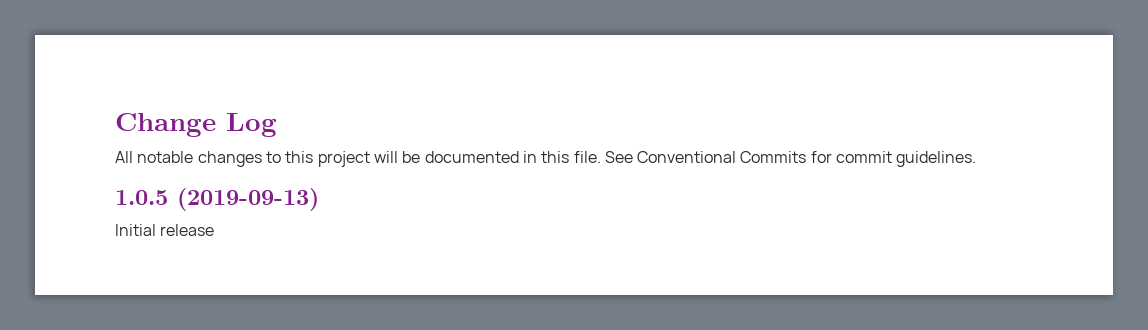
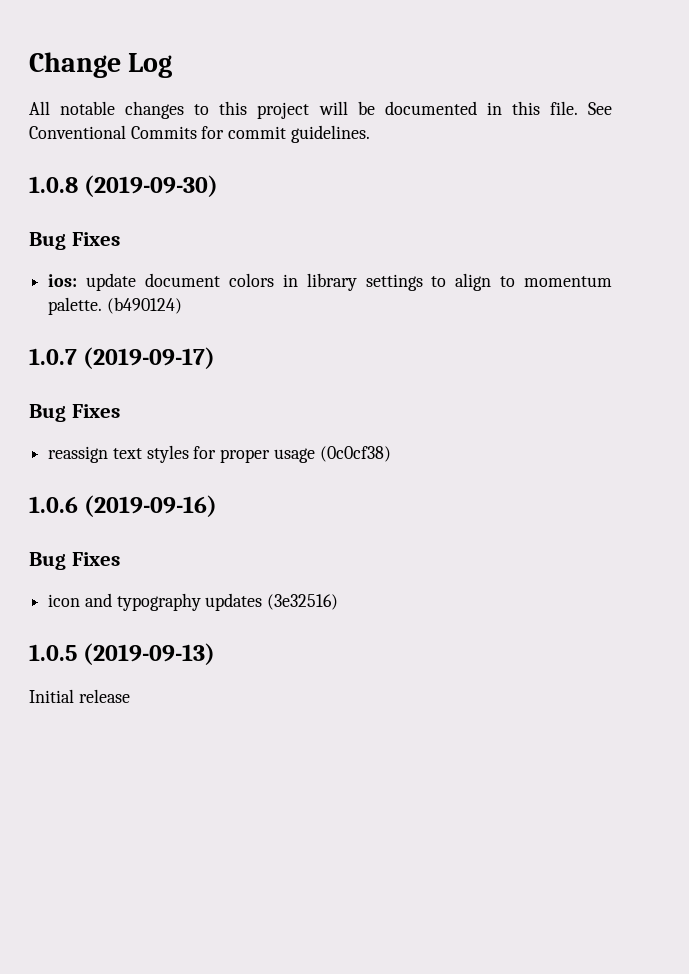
(977, 159) none -> [29,175,219,197] [29,232,120,250] [48,273,612,291] [48,297,182,315] [29,347,216,369] [29,404,120,422] [48,445,391,463] [29,495,218,517] [29,552,120,570] [48,593,339,611] // 1.0.8 (2019-09-30) // Bug Fixes // ios: update document colors in library settings to align to momentum palette. (b490124) // 1.0.7 (2019-09-17) // Bug Fixes // reassign text styles for proper usage (0c0cf38) // 1.0.6 (2019-09-16) // Bug Fixes // icon and typography updates (3e32516)

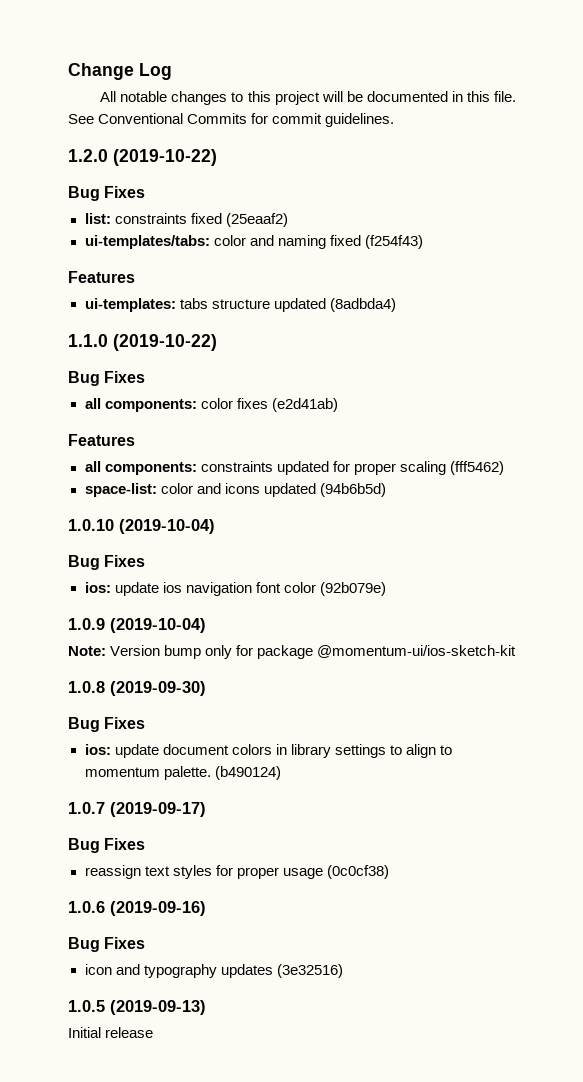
(370, 134) none -> [68,149,217,166] [68,186,146,201] [84,213,288,227] [84,235,423,249] [68,271,135,283] [84,298,396,312] [68,334,217,351] [68,371,146,386] [84,398,338,412] [68,434,135,446] [84,461,504,475] [84,483,386,497] [68,519,215,534] [68,555,146,570] [84,582,386,596] [68,618,206,633] [68,645,517,659] // 1.2.0 (2019-10-22) // Bug Fixes // list: constraints fixed (25eaaf2) // ui-templates/tabs: color and naming fixed (f254f43) // Features // ui-templates: tabs structure updated (8adbda4) // 1.1.0 (2019-10-22) // Bug Fixes // all components: color fixes (e2d41ab) // Features // all components: constraints updated for proper scaling (fff5462) // space-list: color and icons updated (94b6b5d) // 1.0.10 (2019-10-04) // Bug Fixes // ios: update ios navigation font color (92b079e) // 1.0.9 (2019-10-04) // Note: Version bump only for package @momentum-ui/ios-sketch-kit

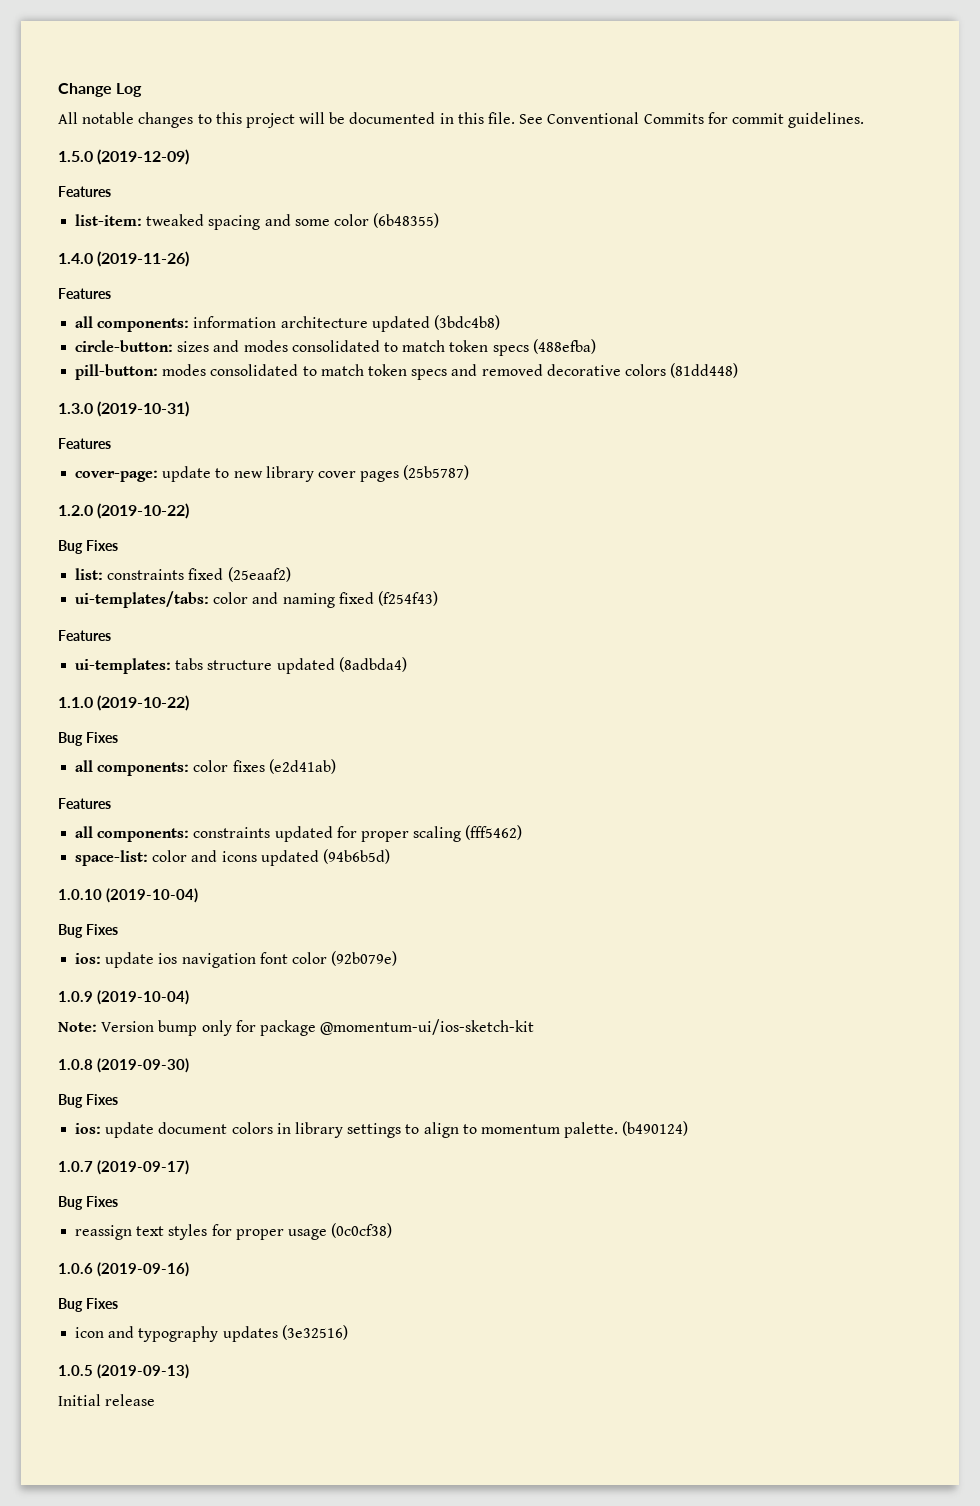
(395, 120) none -> [58,149,190,165] [58,186,111,197] [75,213,440,230] [58,251,190,267] [58,288,111,299] [75,315,500,332] [75,339,596,356] [75,363,739,380] [58,401,190,417] [58,438,111,449] [75,465,470,482] // 1.5.0 (2019-12-09) // Features // list-item: tweaked spacing and some color (6b48355) // 1.4.0 (2019-11-26) // Features // all components: information architecture updated (3bdc4b8) // circle-button: sizes and modes consolidated to match token specs (488efba) // pill-button: modes consolidated to match token specs and removed decorative colors (81dd448) // 1.3.0 (2019-10-31) // Features // cover-page: update to new library cover pages (25b5787)

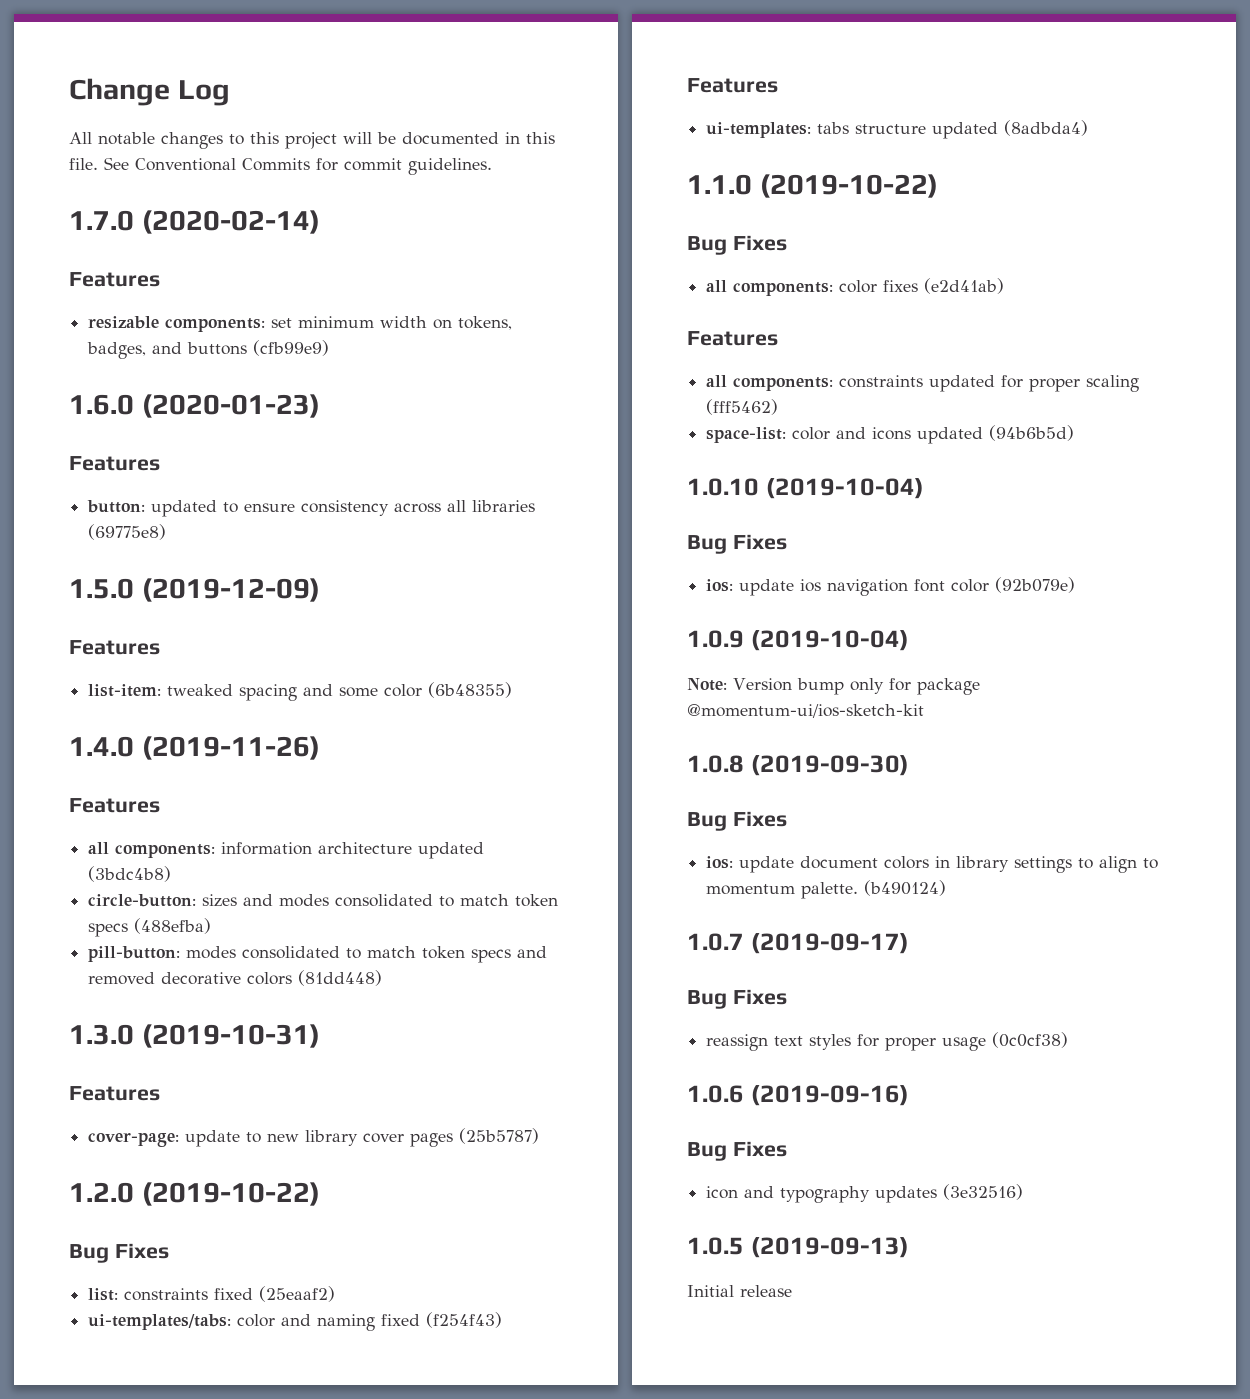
(865, 120) none -> [69,210,320,234] [69,272,160,287] [88,316,513,332] [87,340,330,359] [69,394,320,418] [69,456,160,471] [87,500,536,517] [88,524,167,540] // 1.7.0 (2020-02-14) // Features // resizable components: set minimum width on tokens, badges, and buttons (cfb99e9) // 1.6.0 (2020-01-23) // Features // button: updated to ensure consistency across all libraries (69775e8)

